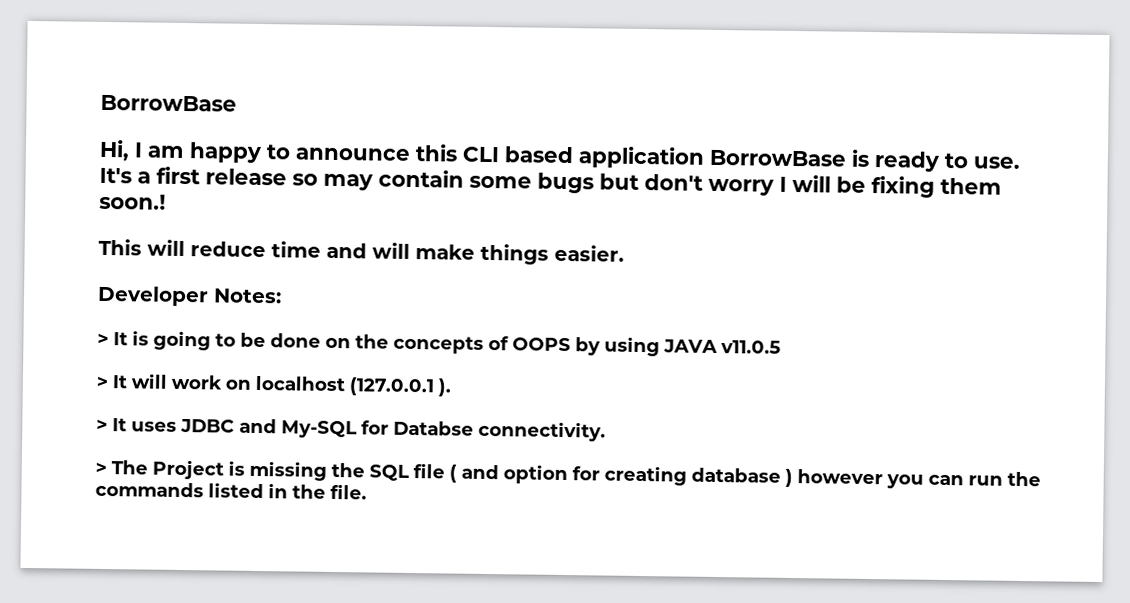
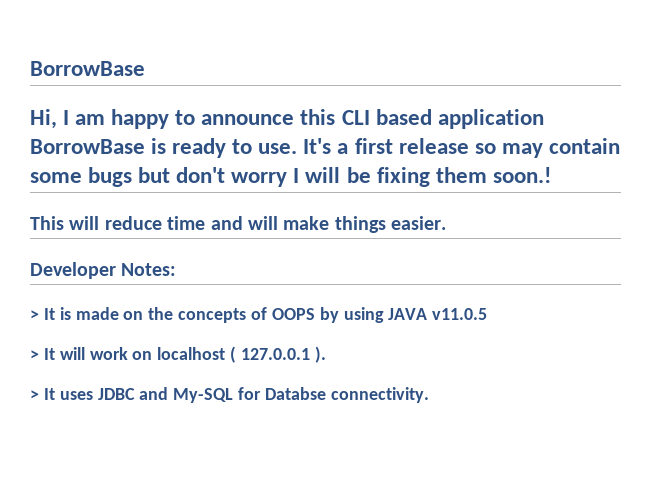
[153,330,321,351] going to be done -> [75,307,119,320] made
[349,377,434,397] (127.0.0.1 -> [230,346,311,363] ( 127.0.0.1
[95,459,1041,489] [95,481,367,500] // > The Project is missing the SQL file ( and option for creating database ) however you can run the commands listed in the file. -> (429, 395) none

